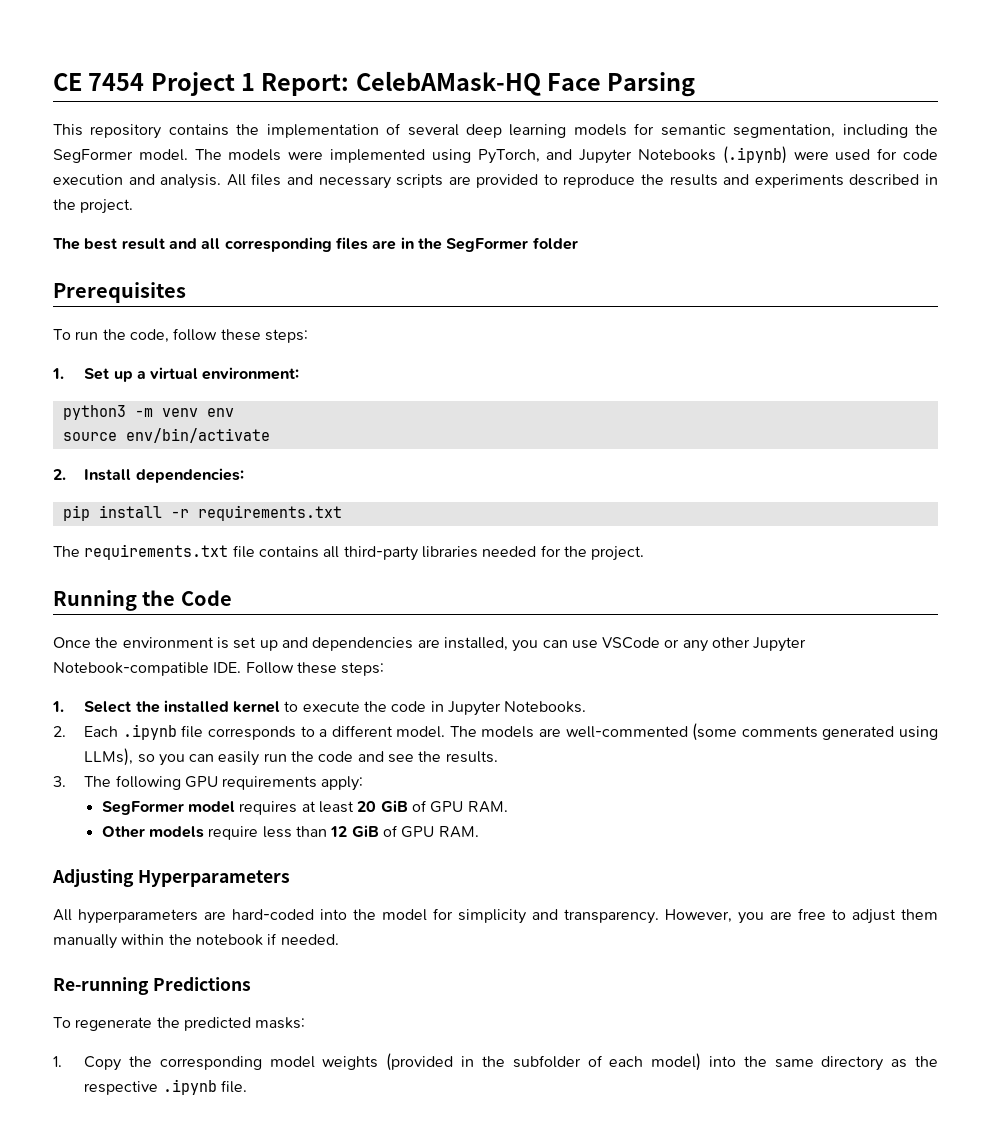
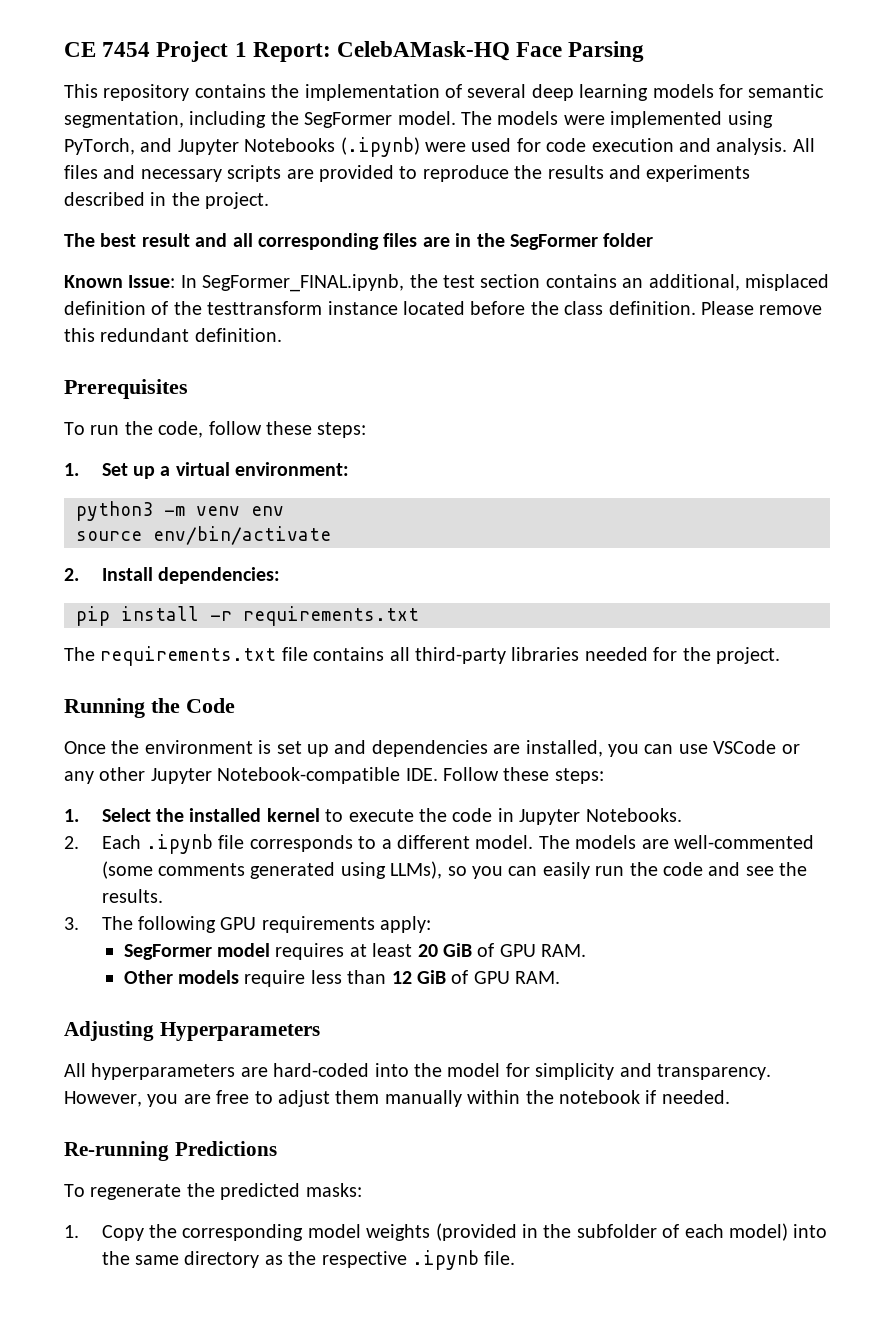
(578, 243) none -> [64,274,829,292] [64,301,823,315] [64,328,282,342] // Known Issue: In SegFormer_FINAL.ipynb, the test section contains an additional, misplaced definition of the testtransform instance located before the class definition. Please remove this redundant definition.

